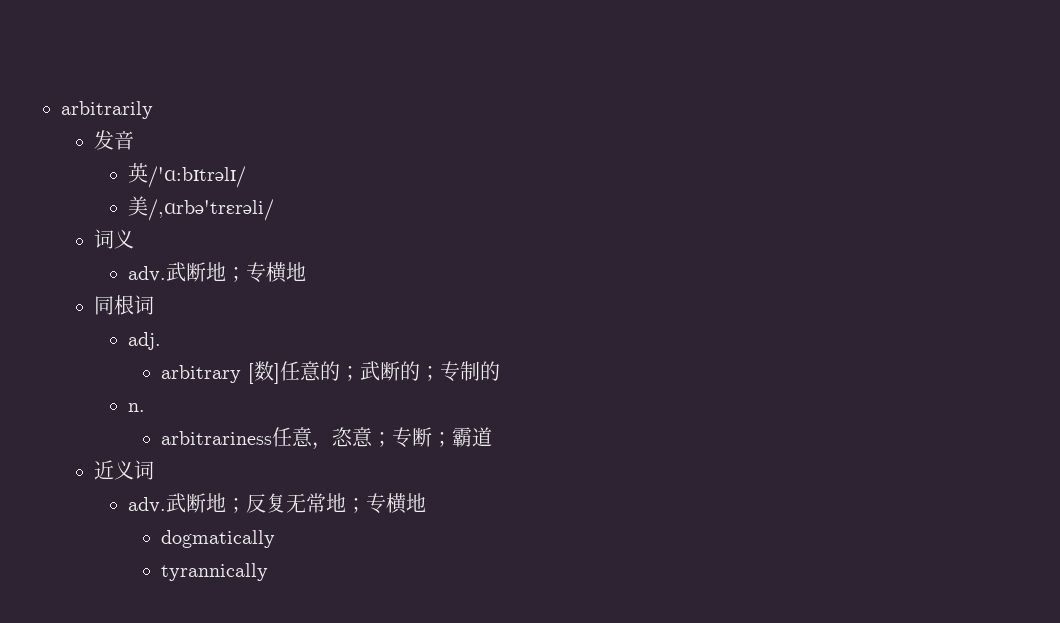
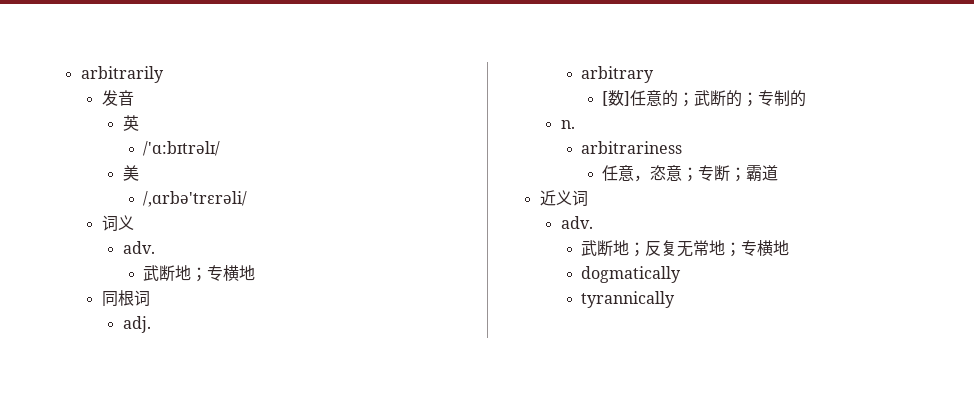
(148, 173) none -> (139, 123) //
(148, 206) none -> (139, 173) //
(166, 274) none -> (155, 247) //
(242, 374) none -> (655, 74) //
(273, 438) none -> (683, 147) //
(166, 505) none -> (593, 222) //

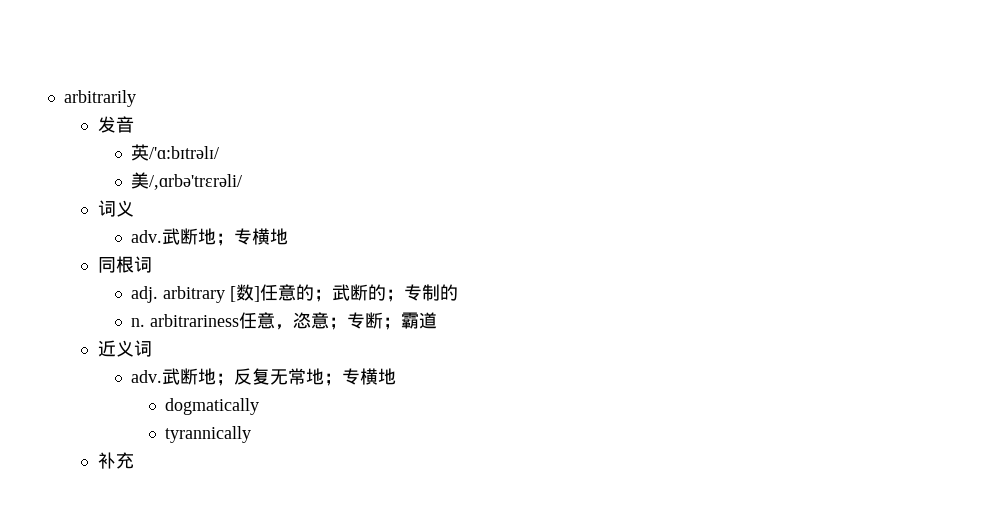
(139, 123) // -> (150, 152) none
(139, 173) // -> (150, 180) none
(155, 247) // -> (163, 236) none
(151, 324) // -> (159, 294) none
(655, 74) // -> (226, 294) none
(575, 124) // -> (146, 322) none
(683, 147) // -> (240, 320) none
(593, 222) // -> (163, 376) none
(676, 299) none -> [97,452,134,469] // 补充

